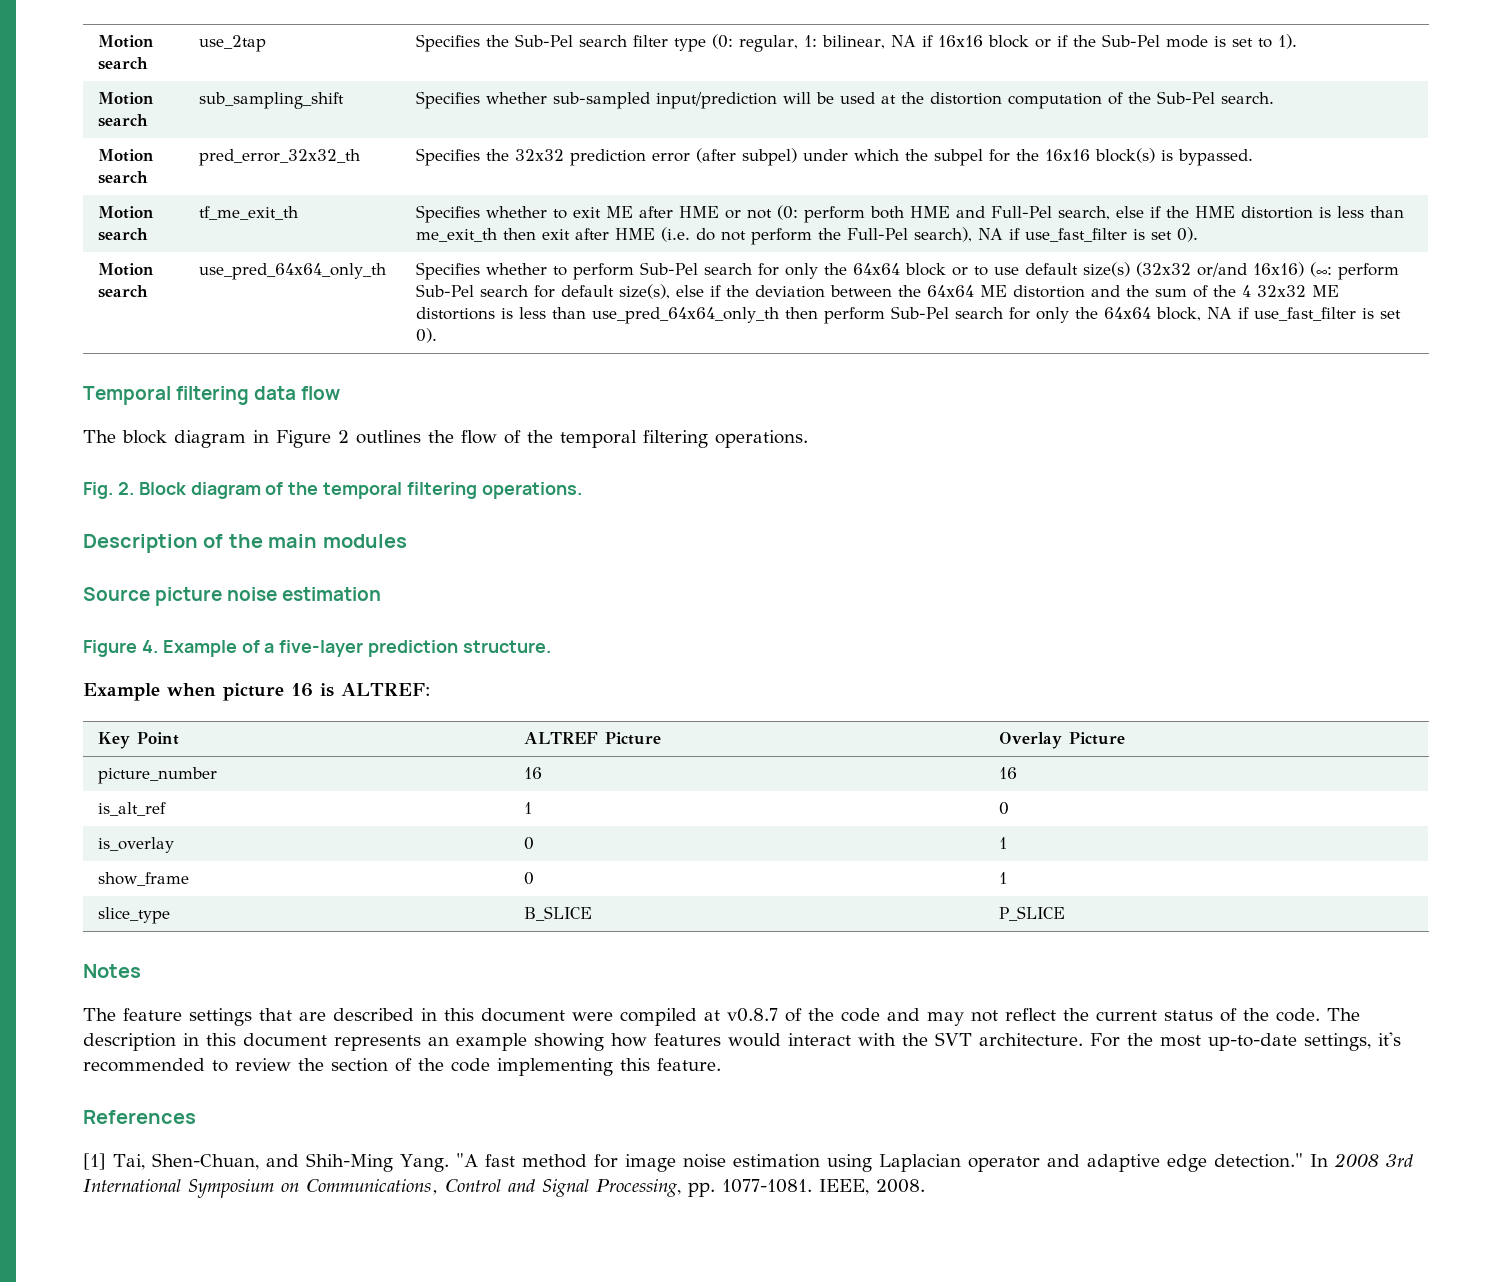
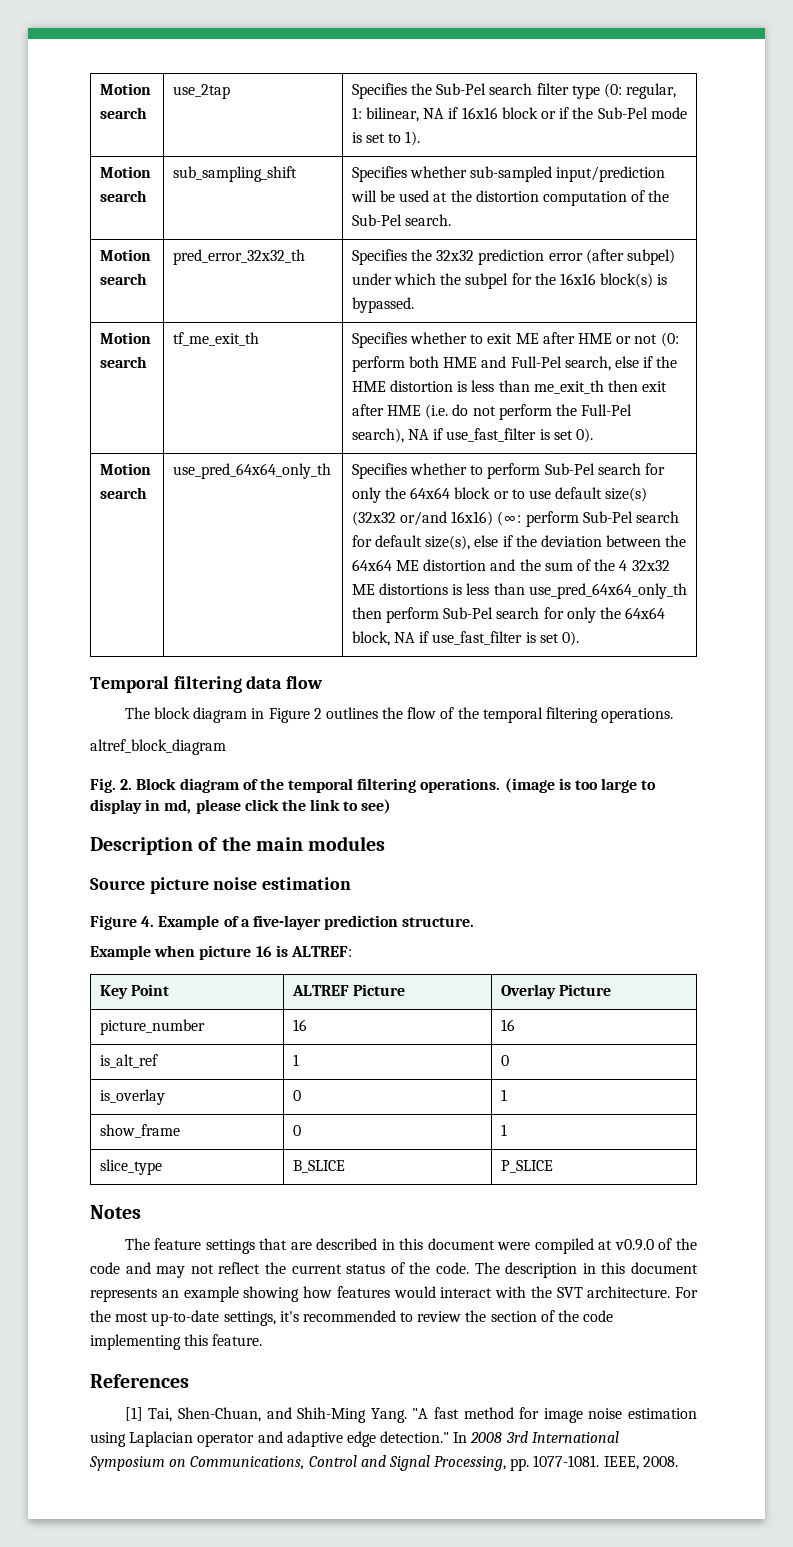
(808, 439) none -> [90,739,226,755] // altref_block_diagram
(582, 490) none -> [504,778,657,793] [90,799,392,814] (image is too large to display in md, please click the link to see)
[727,1008,778,1022] v0.8.7 -> [614,1239,654,1251] v0.9.0

